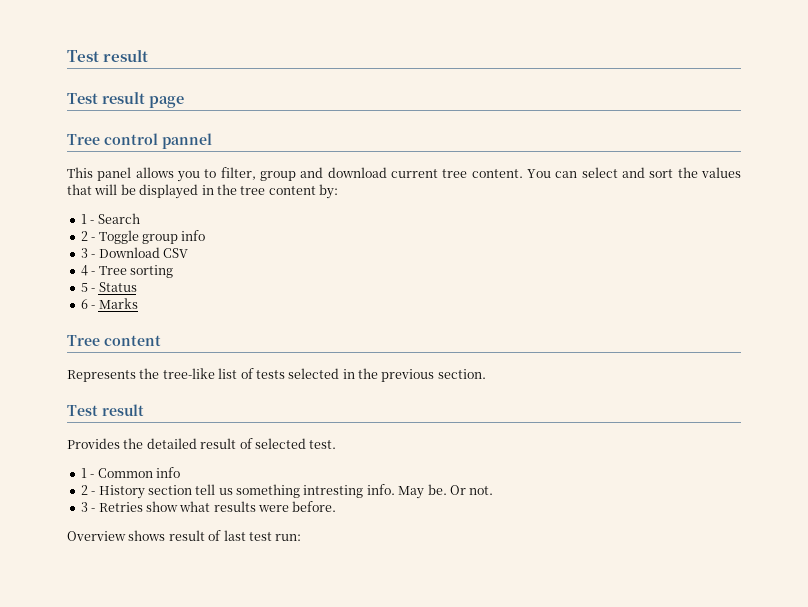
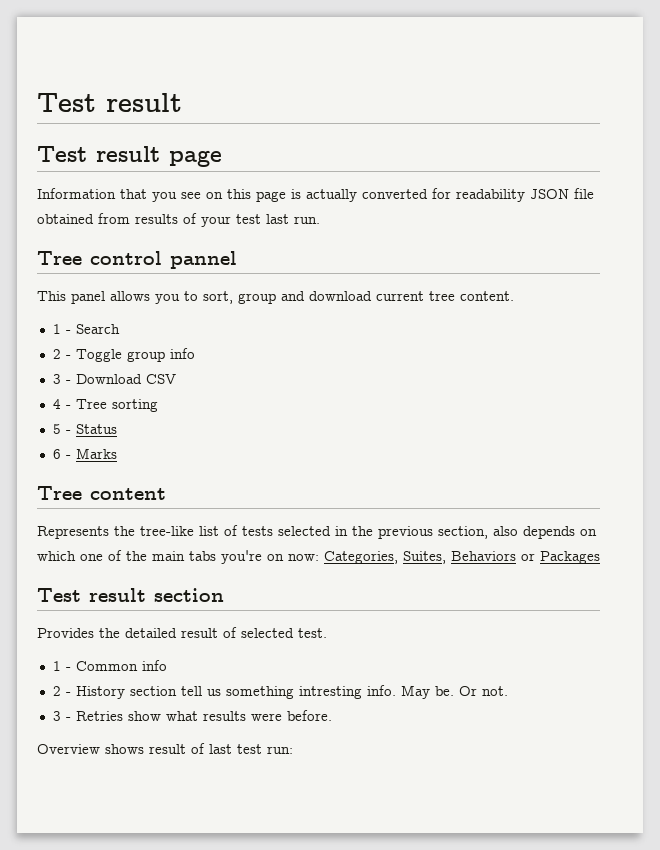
(184, 102) none -> [37,188,594,202] [37,213,320,227] // Information that you see on this page is actually converted for readability JSON file obtained from results of your test last run.
[220,167,256,180] filter, -> [203,291,233,304] sort,
[527,167,742,178] [67,184,338,199] You can select and sort the values that will be displayed in the tree content by: -> (514, 296) none
[437,369,486,379] [67,404,144,416] section. // Test result -> [438,526,597,539] [37,550,600,564] [37,588,224,602] section, also depends on which one of the main tabs you're on now: Categories, Suites, Behaviors or Packages // Test result section

